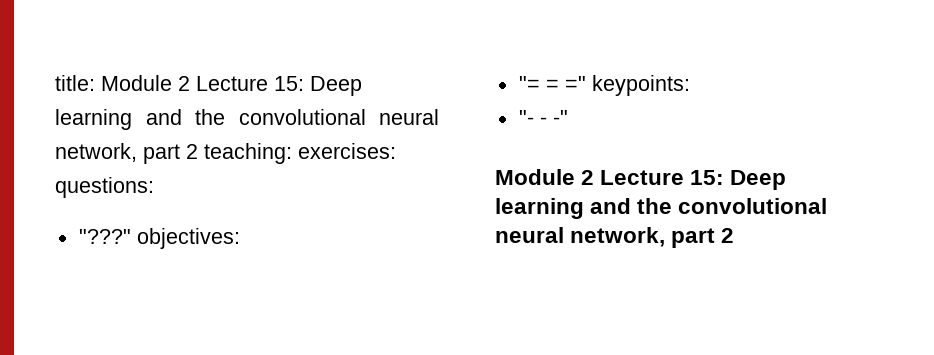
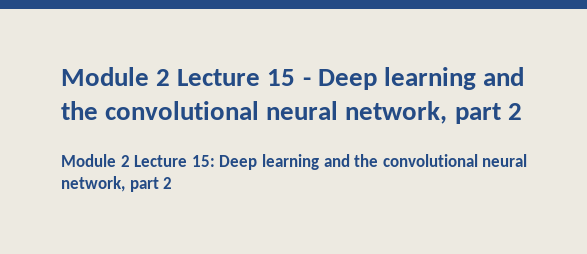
[55,75,362,96] [55,109,439,130] [55,143,396,164] [55,177,154,198] [78,228,240,249] [518,75,690,96] [518,110,568,125] title: Module 2 Lecture 15: Deep learning and the convolutional neural network, part 2 teaching: exercises: questions: // "???" objectives: // "= = =" keypoints: // "- - -" -> [61,67,525,90] [61,101,522,124] Module 2 Lecture 15 - Deep learning and the convolutional neural network, part 2

